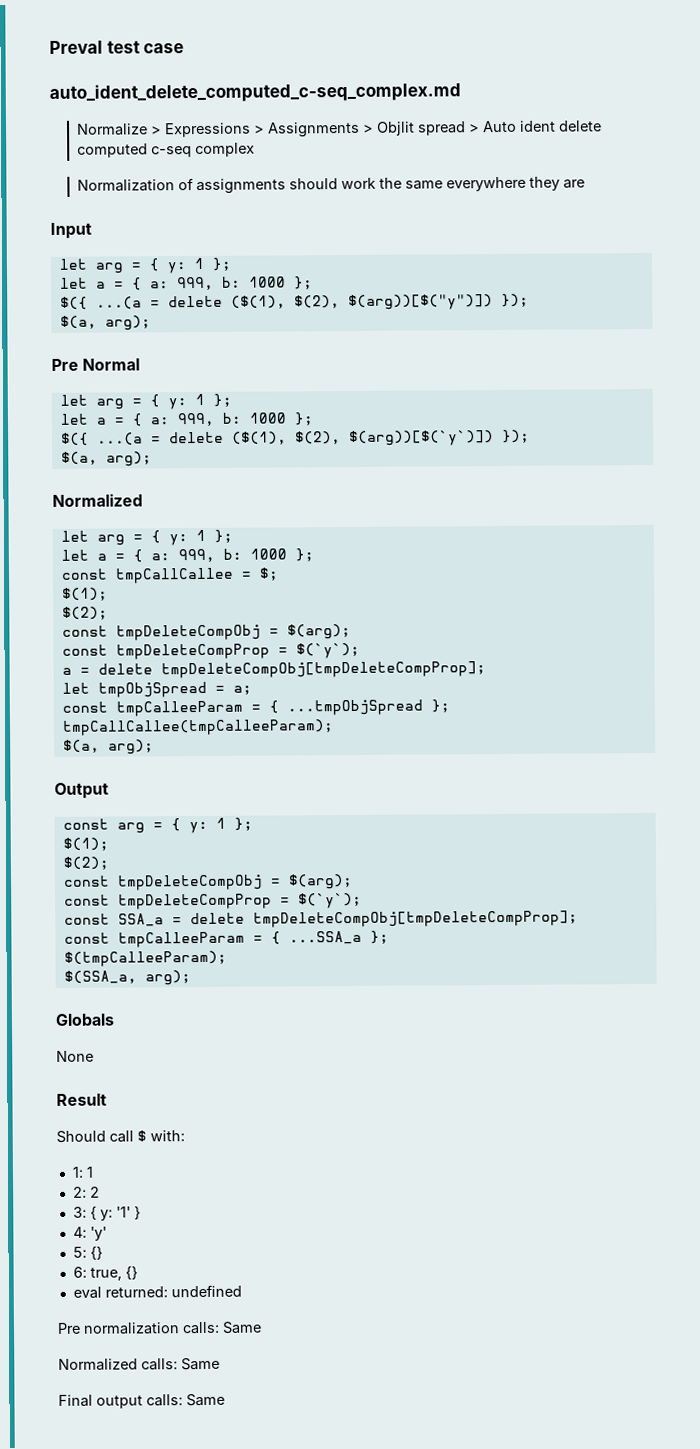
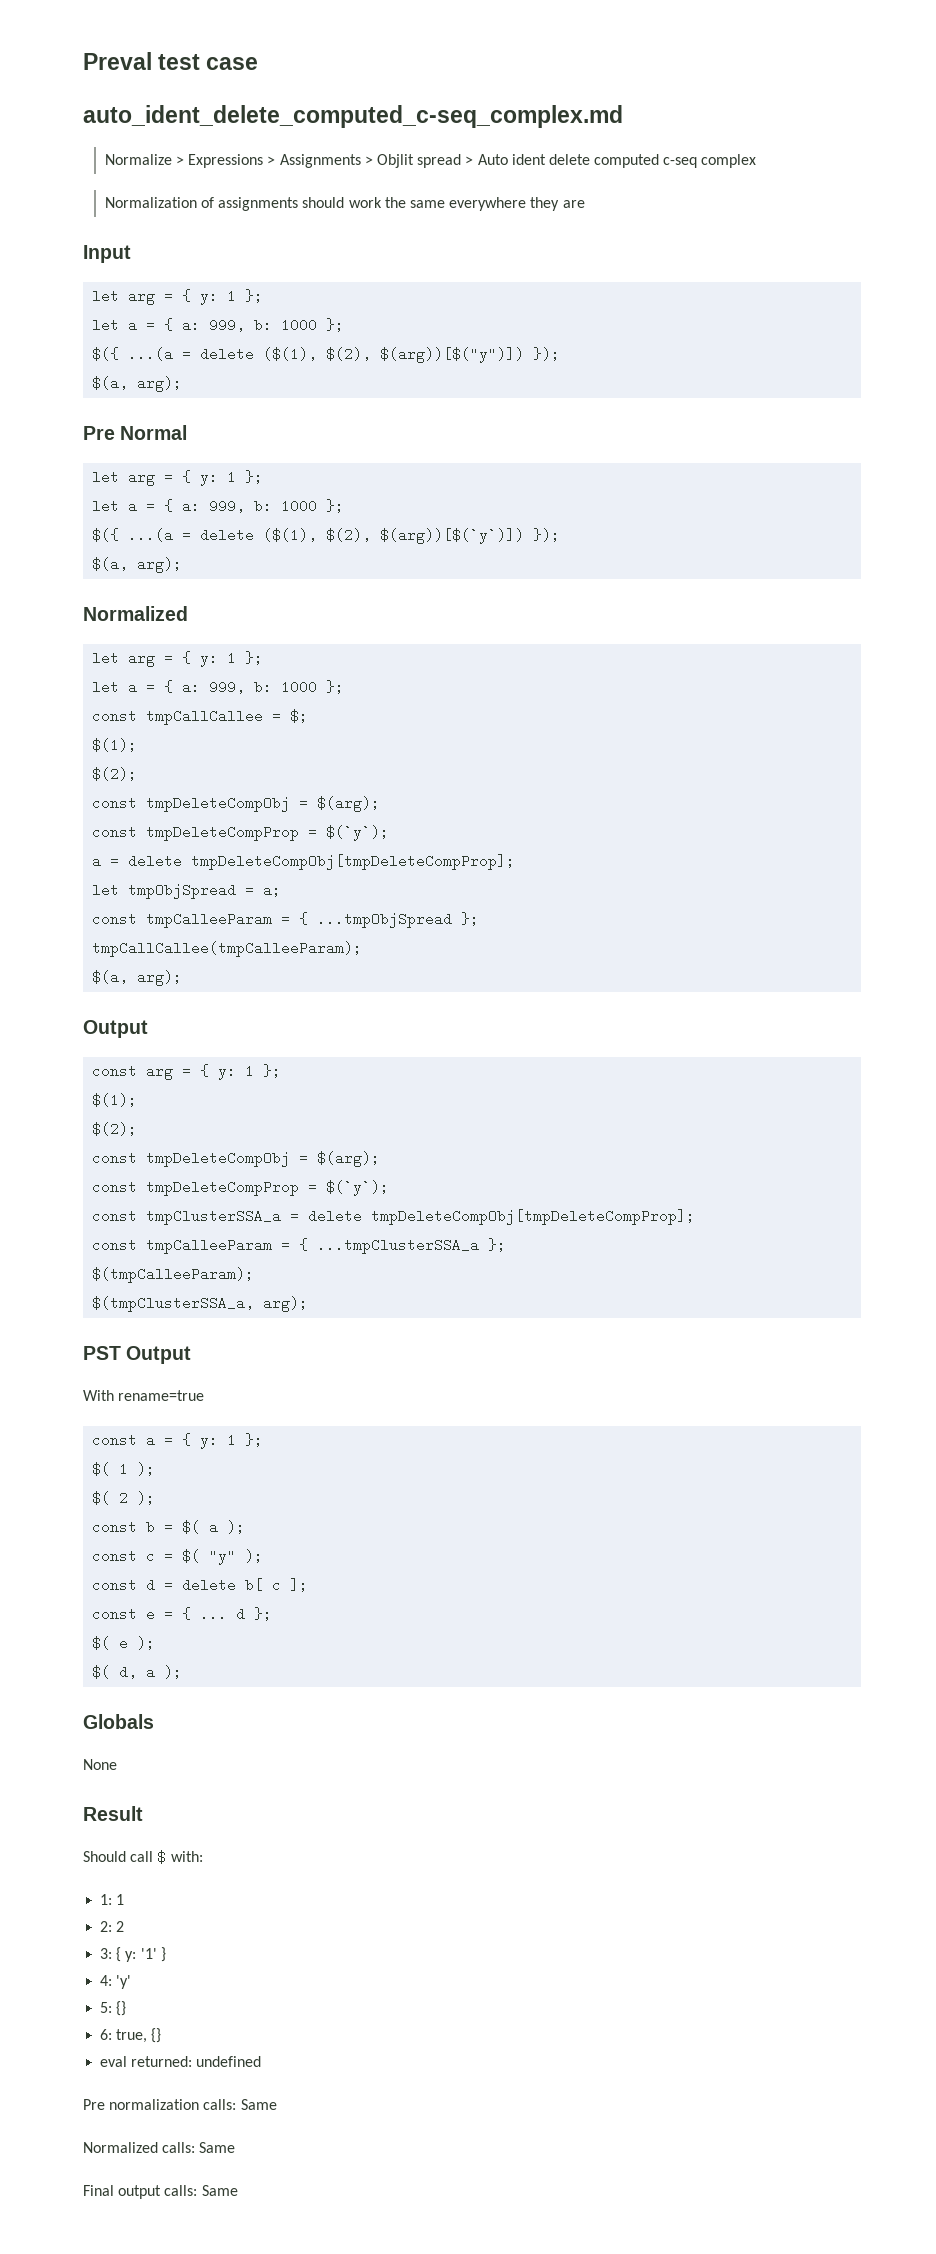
[117,913,164,927] SSA_a -> [146,1209,282,1225] tmpClusterSSA_a
[288,930,362,945] ...SSA_a -> [317,1238,480,1254] ...tmpClusterSSA_a
[63,970,191,986] $(SSA_a, arg); -> [92,1296,309,1312] [83,1346,192,1364] [83,1390,205,1401] [92,1433,264,1449] [92,1462,156,1476] [92,1491,156,1505] [92,1520,246,1534] [92,1549,264,1565] [92,1578,309,1592] [92,1607,273,1621] [92,1636,156,1650] [92,1665,183,1679] $(tmpClusterSSA_a, arg); // PST Output // With rename=true // const a = { y: 1 }; // $( 1 ); // $( 2 ); // const b = $( a ); // const c = $( "y" ); // const d = delete b[ c ]; // const e = { ... d }; // $( e ); // $( d, a );

